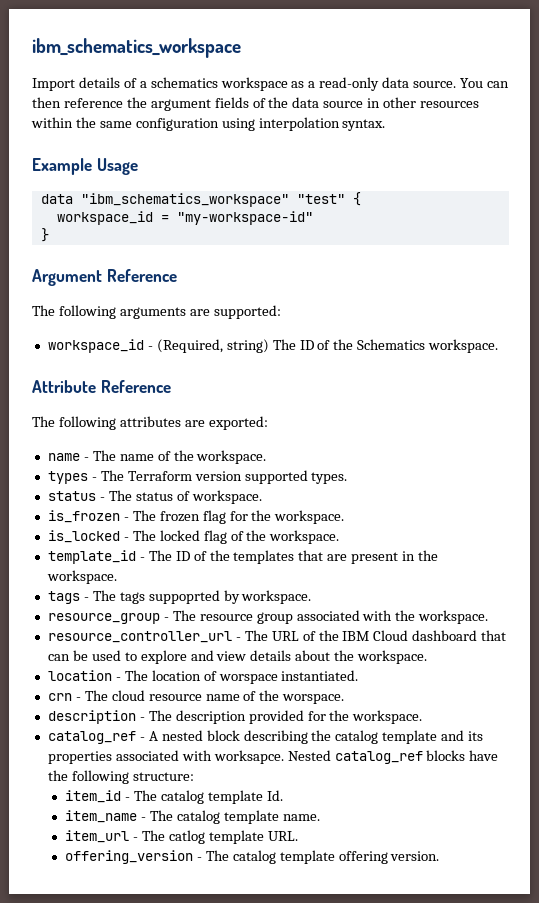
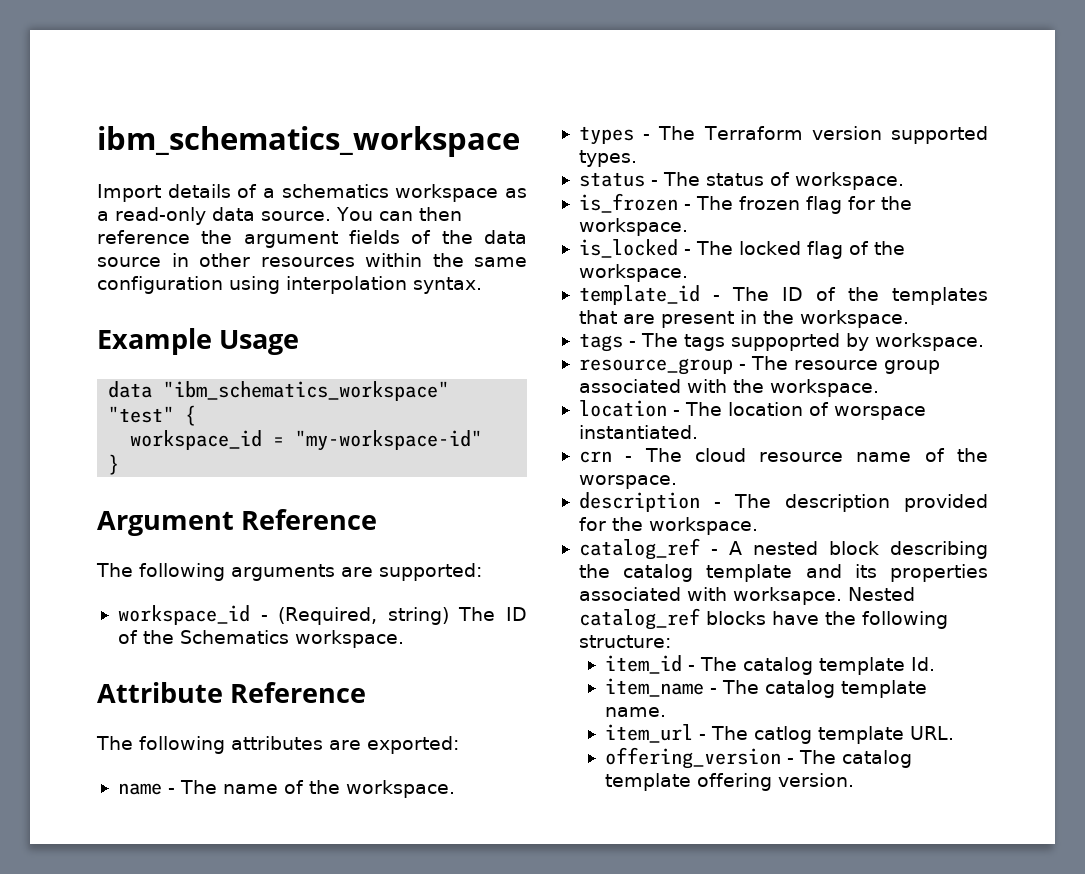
[47,630,507,643] [47,650,428,664] // resource_controller_url - The URL of the IBM Cloud dashboard that can be used to explore and view details about the workspace. -> (879, 388) none

